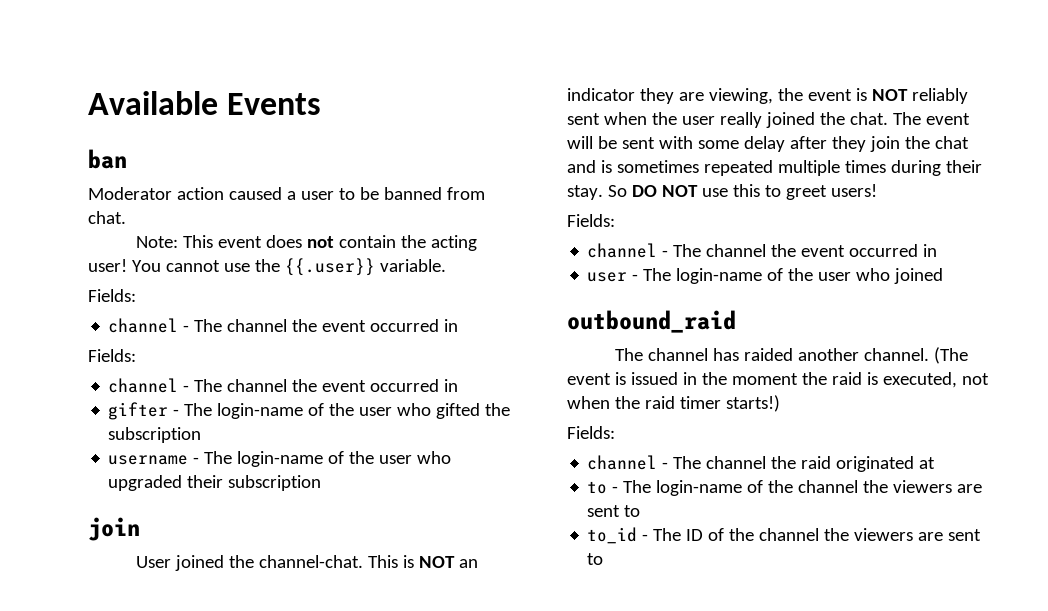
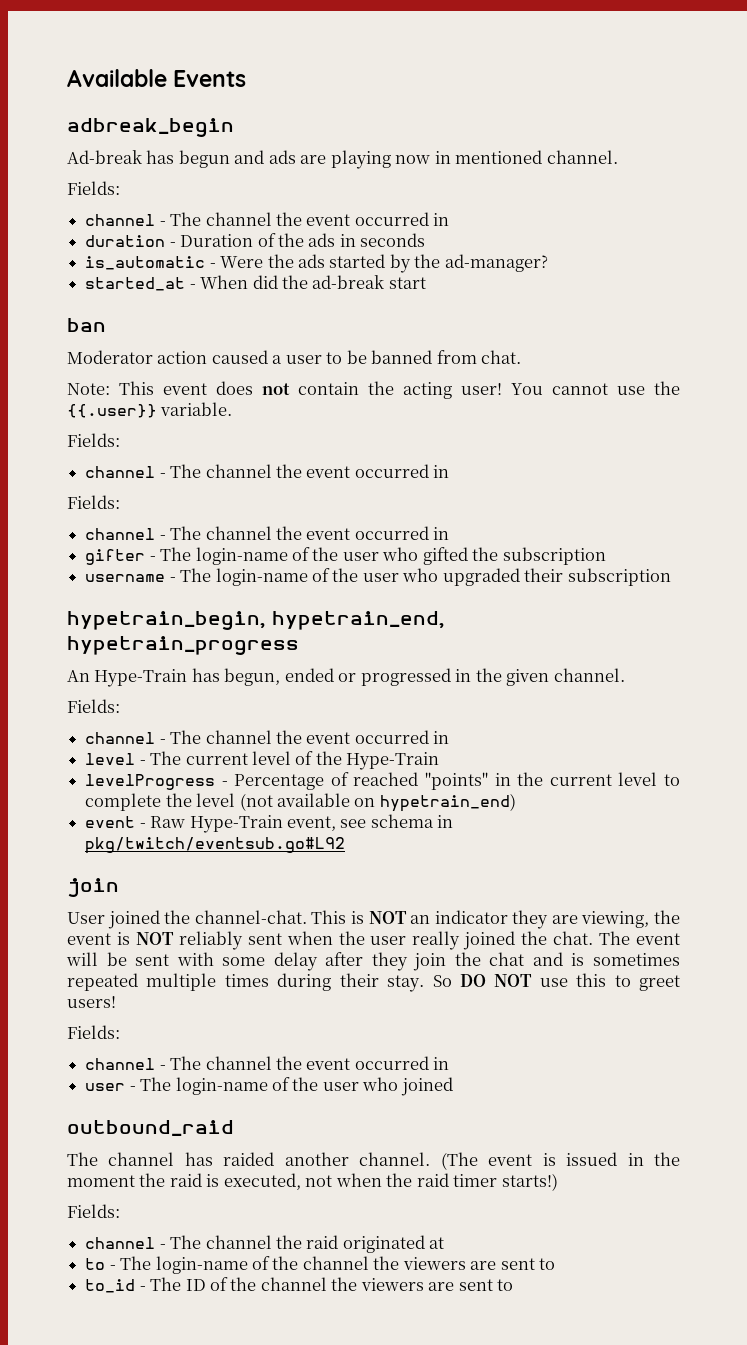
(322, 104) none -> [67,118,234,137] [67,150,618,169] [67,181,120,195] [85,212,450,226] [85,233,426,247] [85,254,548,273] [85,275,426,291] // adbreak_begin // Ad-break has begun and ads are playing now in mentioned channel. // Fields: // channel - The channel the event occurred in // duration - Duration of the ads in seconds // is_automatic - Were the ads started by the ad-manager? // started_at - When did the ad-break start
(322, 483) none -> [67,611,445,630] [67,636,299,655] [67,668,625,687] [67,699,120,713] [85,730,450,744] [85,751,440,770] [85,772,680,790] [85,793,516,812] [85,814,454,833] [85,837,346,854] // hypetrain_begin, hypetrain_end, hypetrain_progress // An Hype-Train has begun, ended or progressed in the given channel. // Fields: // channel - The channel the event occurred in // level - The current level of the Hype-Train // levelProgress - Percentage of reached "points" in the current level to complete the level (not available on hypetrain_end) // event - Raw Hype-Train event, see schema in pkg/twitch/eventsub.go#L92

